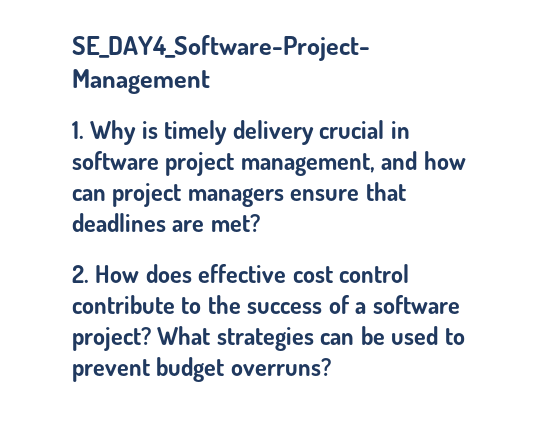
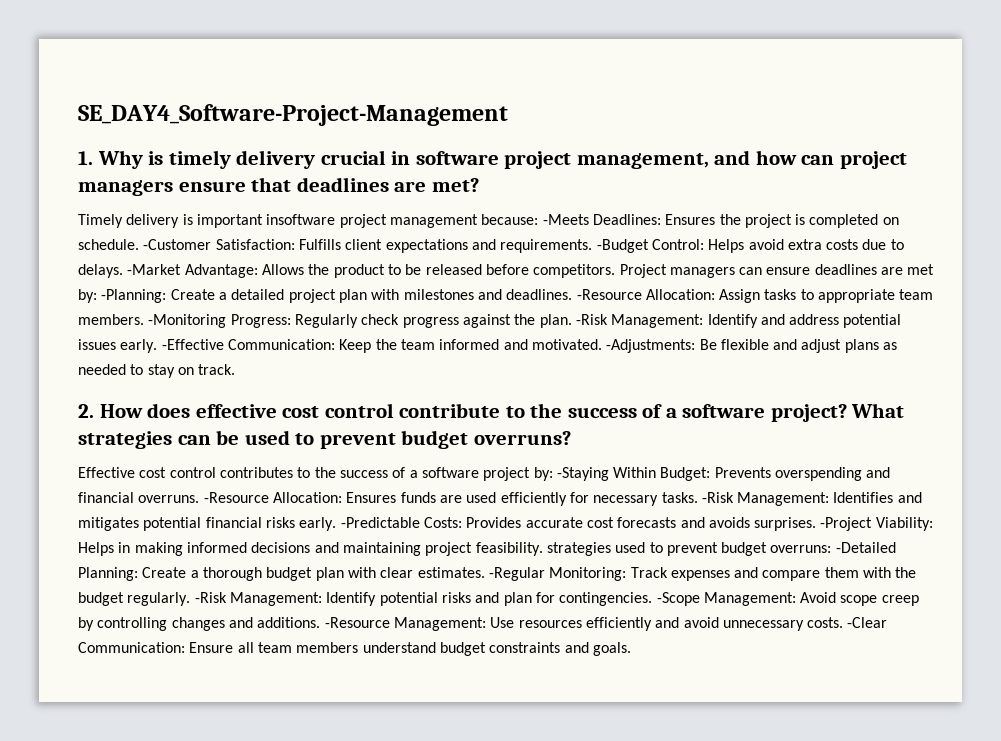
(260, 223) none -> [78,214,899,228] [78,239,904,253] [78,264,935,278] [78,289,934,303] [78,314,902,328] [78,339,898,353] [78,364,236,378] // Timely delivery is important insoftware project management because: -Meets Deadlines: Ensures the project is completed on schedule. -Customer Satisfaction: Fulfills client expectations and requirements. -Budget Control: Helps avoid extra costs due to delays. -Market Advantage: Allows the product to be released before competitors. Project managers can ensure deadlines are met by: -Planning: Create a detailed project plan with milestones and deadlines. -Resource Allocation: Assign tasks to appropriate team members. -Monitoring Progress: Regularly check progress against the plan. -Risk Management: Identify and address potential issues early. -Effective Communication: Keep the team informed and motivated. -Adjustments: Be flexible and adjust plans as needed to stay on track.
(331, 367) none -> [78,467,891,481] [78,492,922,506] [78,517,933,531] [78,542,896,556] [78,567,917,581] [78,592,919,606] [78,617,888,631] [78,642,631,656] // Effective cost control contributes to the success of a software project by: -Staying Within Budget: Prevents overspending and financial overruns. -Resource Allocation: Ensures funds are used efficiently for necessary tasks. -Risk Management: Identifies and mitigates potential financial risks early. -Predictable Costs: Provides accurate cost forecasts and avoids surprises. -Project Viability: Helps in making informed decisions and maintaining project feasibility. strategies used to prevent budget overruns: -Detailed Planning: Create a thorough budget plan with clear estimates. -Regular Monitoring: Track expenses and compare them with the budget regularly. -Risk Management: Identify potential risks and plan for contingencies. -Scope Management: Avoid scope creep by controlling changes and additions. -Resource Management: Use resources efficiently and avoid unnecessary costs. -Clear Communication: Ensure all team members understand budget constraints and goals.

